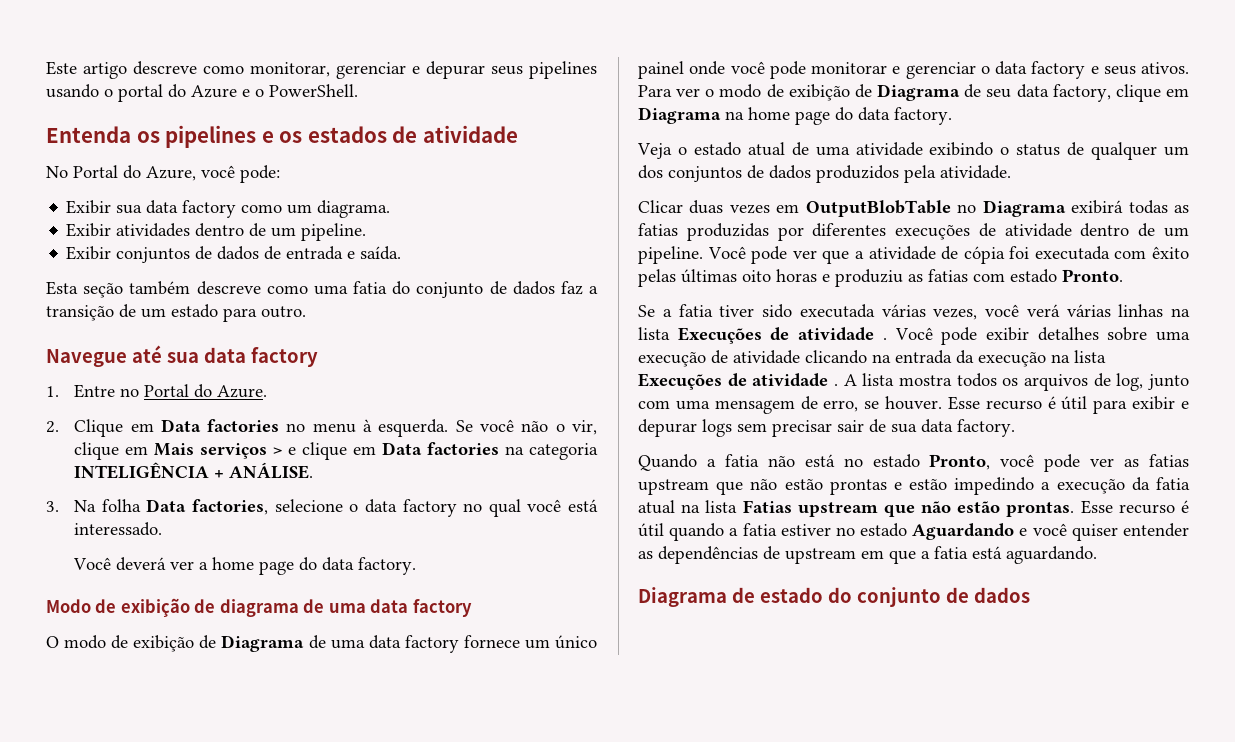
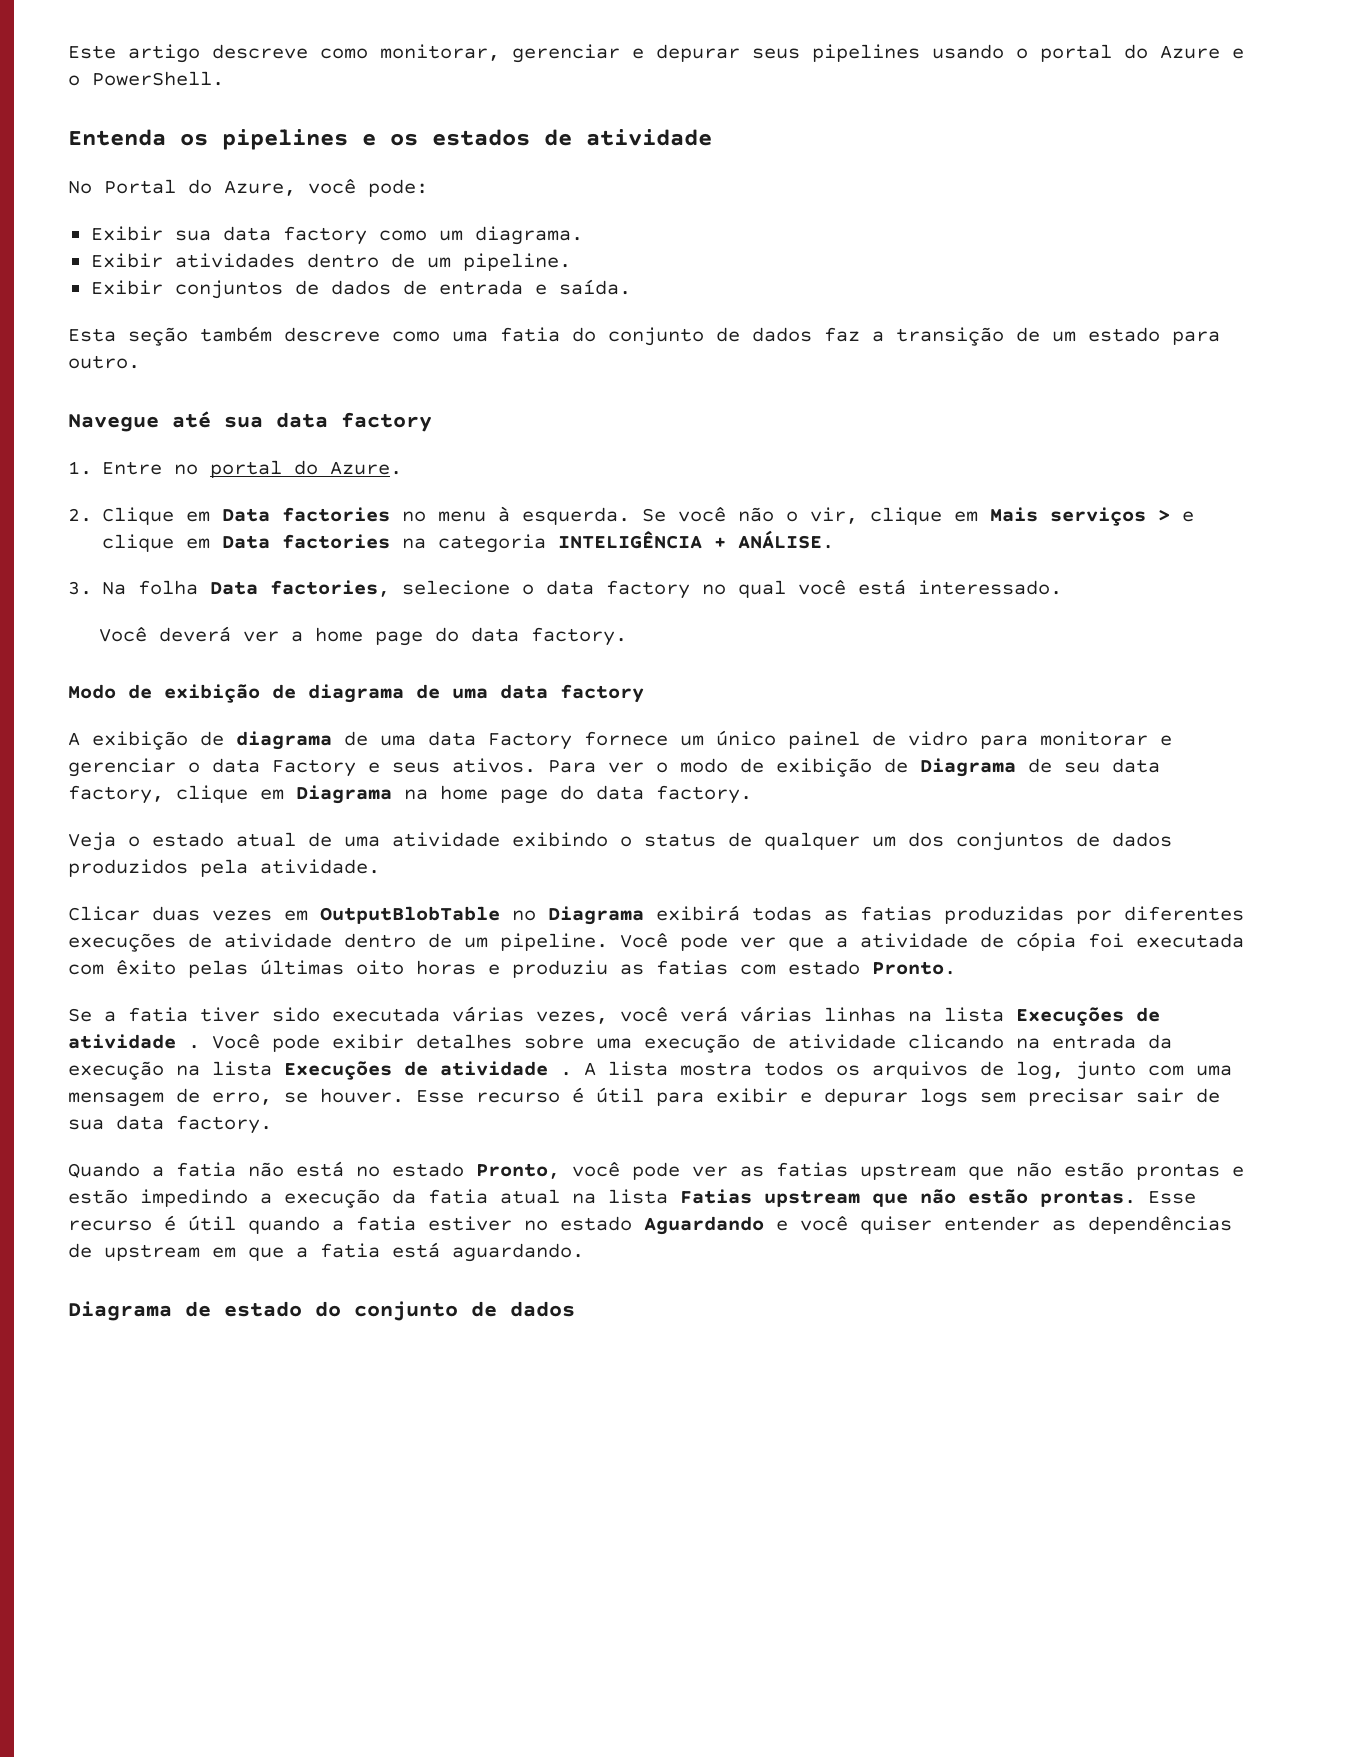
[144,384,190,397] Portal -> [210,460,283,478] portal
[46,635,459,653] O modo de exibição de Diagrama de uma data factory -> [68,731,572,750] A exibição de diagrama de uma data Factory
[689,61,806,79] onde você pode -> [872,731,1028,749] de vidro para
[1031,61,1086,79] factory -> [272,759,356,777] Factory

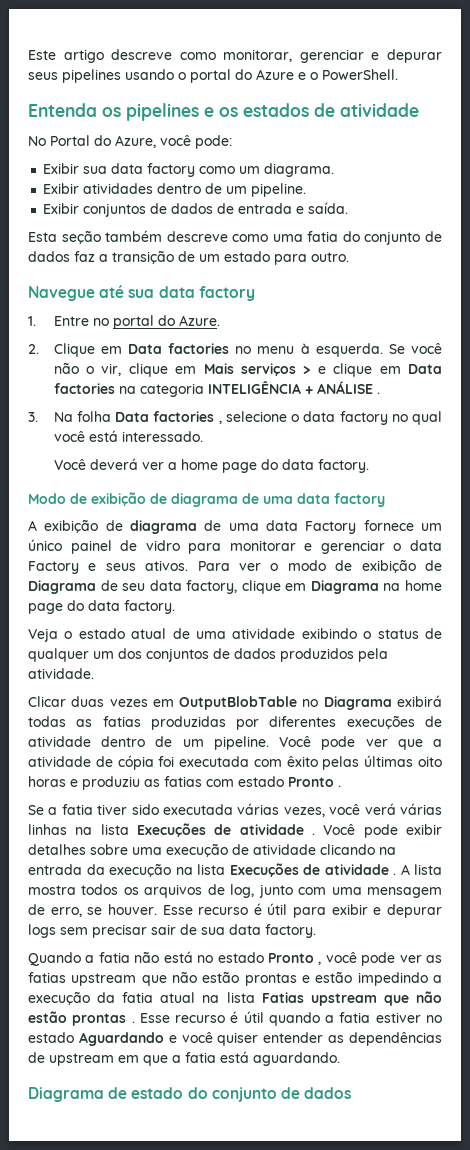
[738,530,835,549] ANÁLISE. -> [316,381,380,394] ANÁLISE .
[270,580,391,597] factories, -> [153,411,222,424] factories ,
[872,961,956,975] Pronto. -> [288,777,341,787] Pronto .
[476,1163,560,1179] Pronto, -> [267,953,322,965] Pronto ,
[1040,1190,1136,1207] prontas. -> [72,1013,135,1026] prontas .

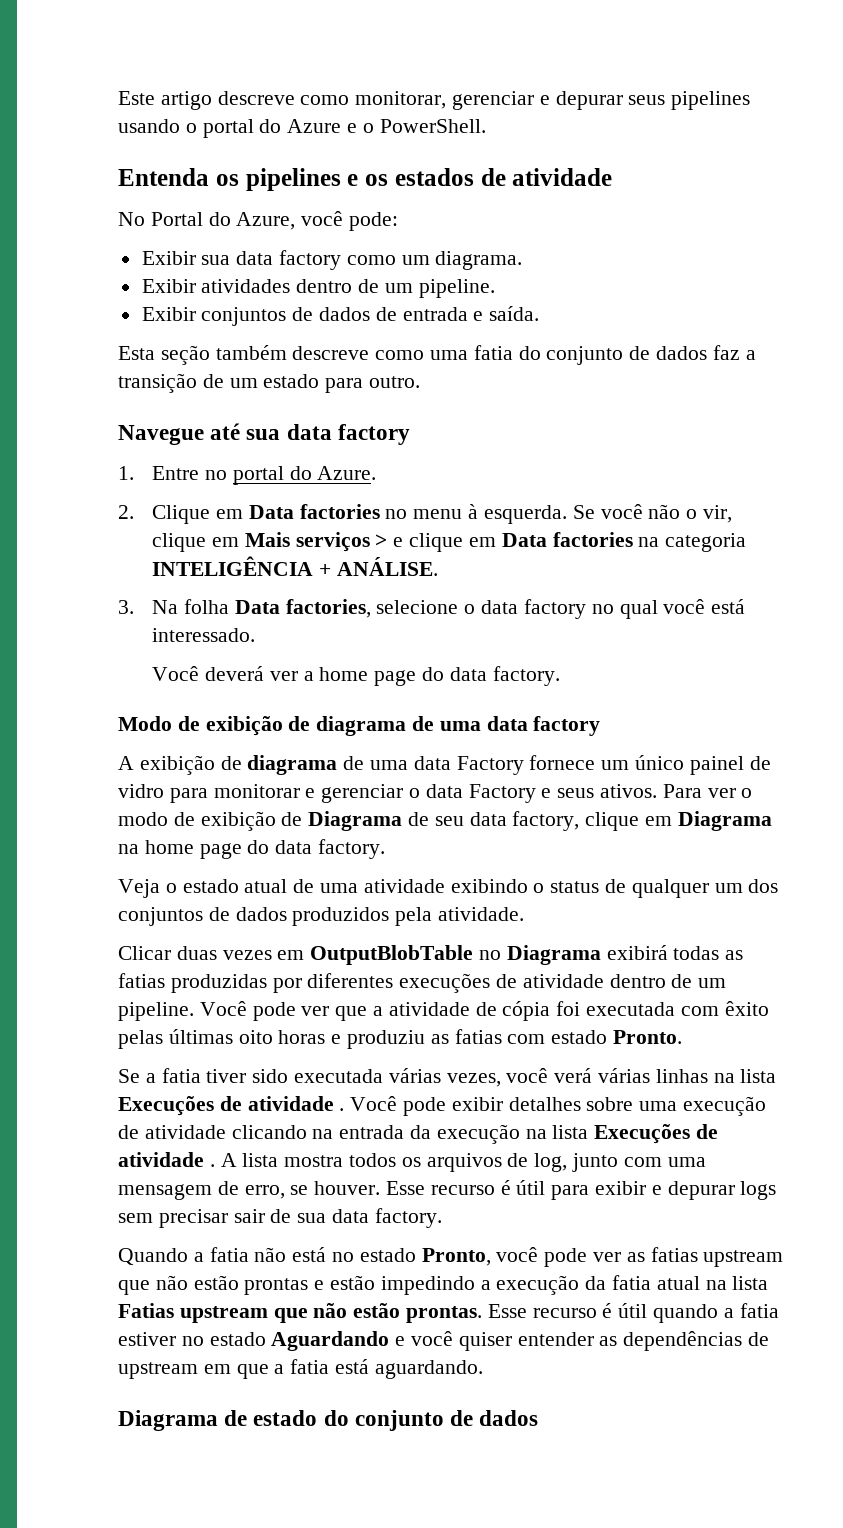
[316,381,380,394] ANÁLISE . -> [336,557,438,576] ANÁLISE.
[153,411,222,424] factories , -> [285,599,371,618] factories,
[288,777,341,787] Pronto . -> [613,1030,683,1044] Pronto.
[267,953,322,965] Pronto , -> [421,1248,491,1266] Pronto,
[72,1013,135,1026] prontas . -> [406,1306,483,1323] prontas.

